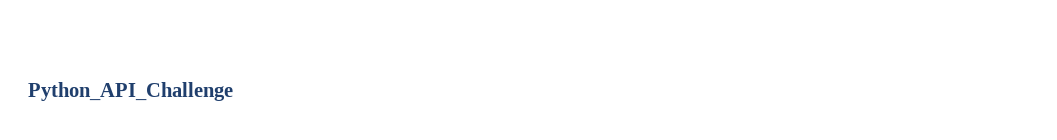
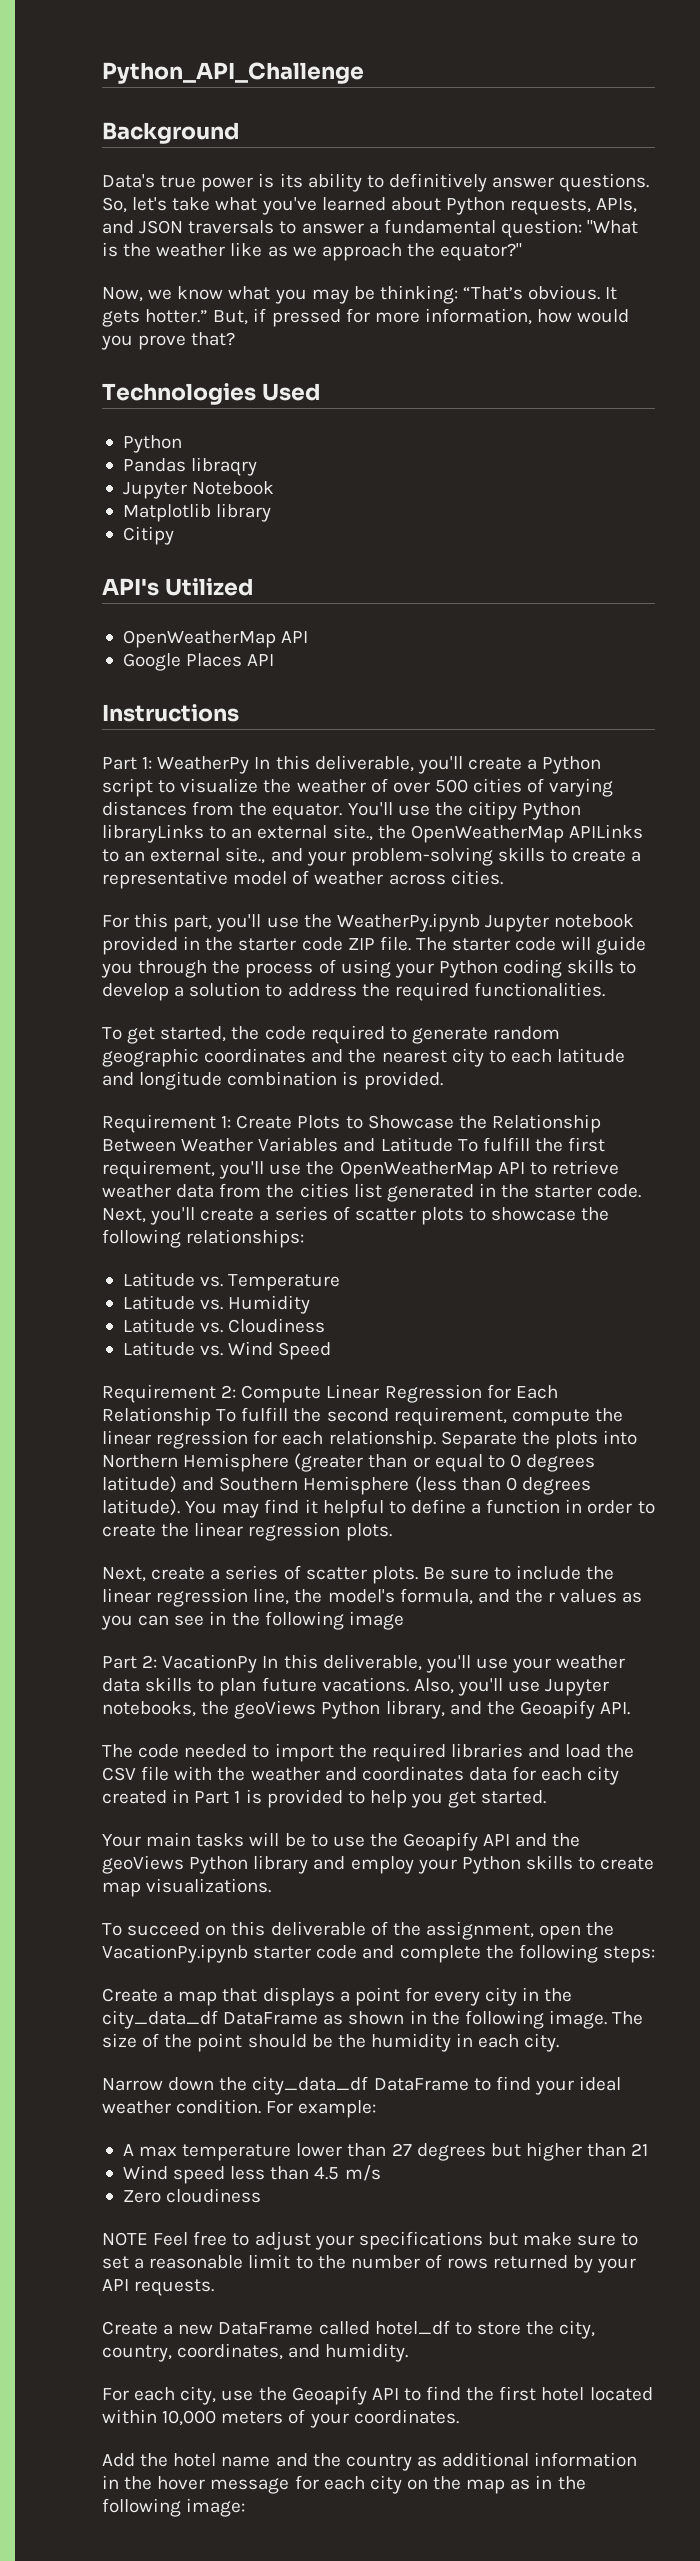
(233, 91) none -> [102,122,239,144] [102,173,650,192] [102,197,638,215] [102,219,639,238] [102,242,523,261] [102,285,618,304] [102,308,630,327] [101,332,236,350] [102,383,320,405] [122,435,182,453] [122,457,258,476] [122,481,275,499] [122,503,272,522] [122,526,174,545] [102,578,253,596] [122,630,309,648] [122,653,275,671] [102,704,239,722] [102,755,602,774] [102,778,614,797] [102,801,582,820] [102,824,643,843] [102,847,642,866] [102,870,503,889] [102,913,635,932] [102,936,647,955] [101,959,637,978] [102,982,605,1001] [102,1025,561,1044] [102,1048,626,1067] [102,1071,443,1090] [102,1114,601,1133] [102,1137,606,1152] [102,1160,619,1179] [102,1183,642,1202] [102,1206,610,1225] [102,1229,305,1248] [122,1272,341,1291] [122,1295,311,1314] [122,1318,326,1333] [122,1341,332,1360] [102,1384,558,1403] [102,1407,623,1426] [102,1430,638,1449] [102,1453,596,1472] [102,1476,591,1495] [102,1499,655,1518] [102,1522,392,1541] [102,1565,615,1584] [102,1588,643,1607] [101,1611,404,1630] [102,1654,626,1673] [102,1677,610,1696] [102,1700,631,1719] [102,1743,635,1762] [102,1766,620,1785] [102,1789,547,1808] [102,1832,581,1851] [102,1855,655,1874] [102,1878,272,1897] [102,1921,615,1940] [102,1944,655,1963] [102,1987,573,2006] [102,2010,644,2029] [102,2033,560,2052] [102,2076,622,2095] [102,2099,377,2118] [122,2142,649,2161] [122,2165,381,2184] [122,2188,262,2203] [102,2231,639,2250] [102,2254,637,2273] [102,2279,215,2296] [102,2320,596,2339] [102,2343,409,2362] [102,2386,653,2405] [102,2409,459,2428] [102,2452,638,2471] [102,2475,586,2494] [102,2498,246,2517] // Background // Data's true power is its ability to definitively answer questions. So, let's take what you've learned about Python requests, APIs, and JSON traversals to answer a fundamental question: "What is the weather like as we approach the equator?" // Now, we know what you may be thinking: “That’s obvious. It gets hotter.” But, if pressed for more information, how would you prove that? // Technologies Used // Python // Pandas libraqry // Jupyter Notebook // Matplotlib library // Citipy // API's Utilized // OpenWeatherMap API // Google Places API // Instructions // Part 1: WeatherPy In this deliverable, you'll create a Python script to visualize the weather of over 500 cities of varying distances from the equator. You'll use the citipy Python libraryLinks to an external site., the OpenWeatherMap APILinks to an external site., and your problem-solving skills to create a representative model of weather across cities. // For this part, you'll use the WeatherPy.ipynb Jupyter notebook provided in the starter code ZIP file. The starter code will guide you through the process of using your Python coding skills to develop a solution to address the required functionalities. // To get started, the code required to generate random geographic coordinates and the nearest city to each latitude and longitude combination is provided. // Requirement 1: Create Plots to Showcase the Relationship Between Weather Variables and Latitude To fulfill the first requirement, you'll use the OpenWeatherMap API to retrieve weather data from the cities list generated in the starter code. Next, you'll create a series of scatter plots to showcase the following relationships: // Latitude vs. Temperature // Latitude vs. Humidity // Latitude vs. Cloudiness // Latitude vs. Wind Speed // Requirement 2: Compute Linear Regression for Each Relationship To fulfill the second requirement, compute the linear regression for each relationship. Separate the plots into Northern Hemisphere (greater than or equal to 0 degrees latitude) and Southern Hemisphere (less than 0 degrees latitude). You may find it helpful to define a function in order to create the linear regression plots. // Next, create a series of scatter plots. Be sure to include the linear regression line, the model's formula, and the r values as you can see in the following image // Part 2: VacationPy In this deliverable, you'll use your weather data skills to plan future vacations. Also, you'll use Jupyter notebooks, the geoViews Python library, and the Geoapify API. // The code needed to import the required libraries and load the CSV file with the weather and coordinates data for each city created in Part 1 is provided to help you get started. // Your main tasks will be to use the Geoapify API and the geoViews Python library and employ your Python skills to create map visualizations. // To succeed on this deliverable of the assignment, open the VacationPy.ipynb starter code and complete the following steps: // Create a map that displays a point for every city in the city_data_df DataFrame as shown in the following image. The size of the point should be the humidity in each city. // Narrow down the city_data_df DataFrame to find your ideal weather condition. For example: // A max temperature lower than 27 degrees but higher than 21 // Wind speed less than 4.5 m/s // Zero cloudiness // NOTE Feel free to adjust your specifications but make sure to set a reasonable limit to the number of rows returned by your API requests. // Create a new DataFrame called hotel_df to store the city, country, coordinates, and humidity. // For each city, use the Geoapify API to find the first hotel located within 10,000 meters of your coordinates. // Add the hotel name and the country as additional information in the hover message for each city on the map as in the following image:

